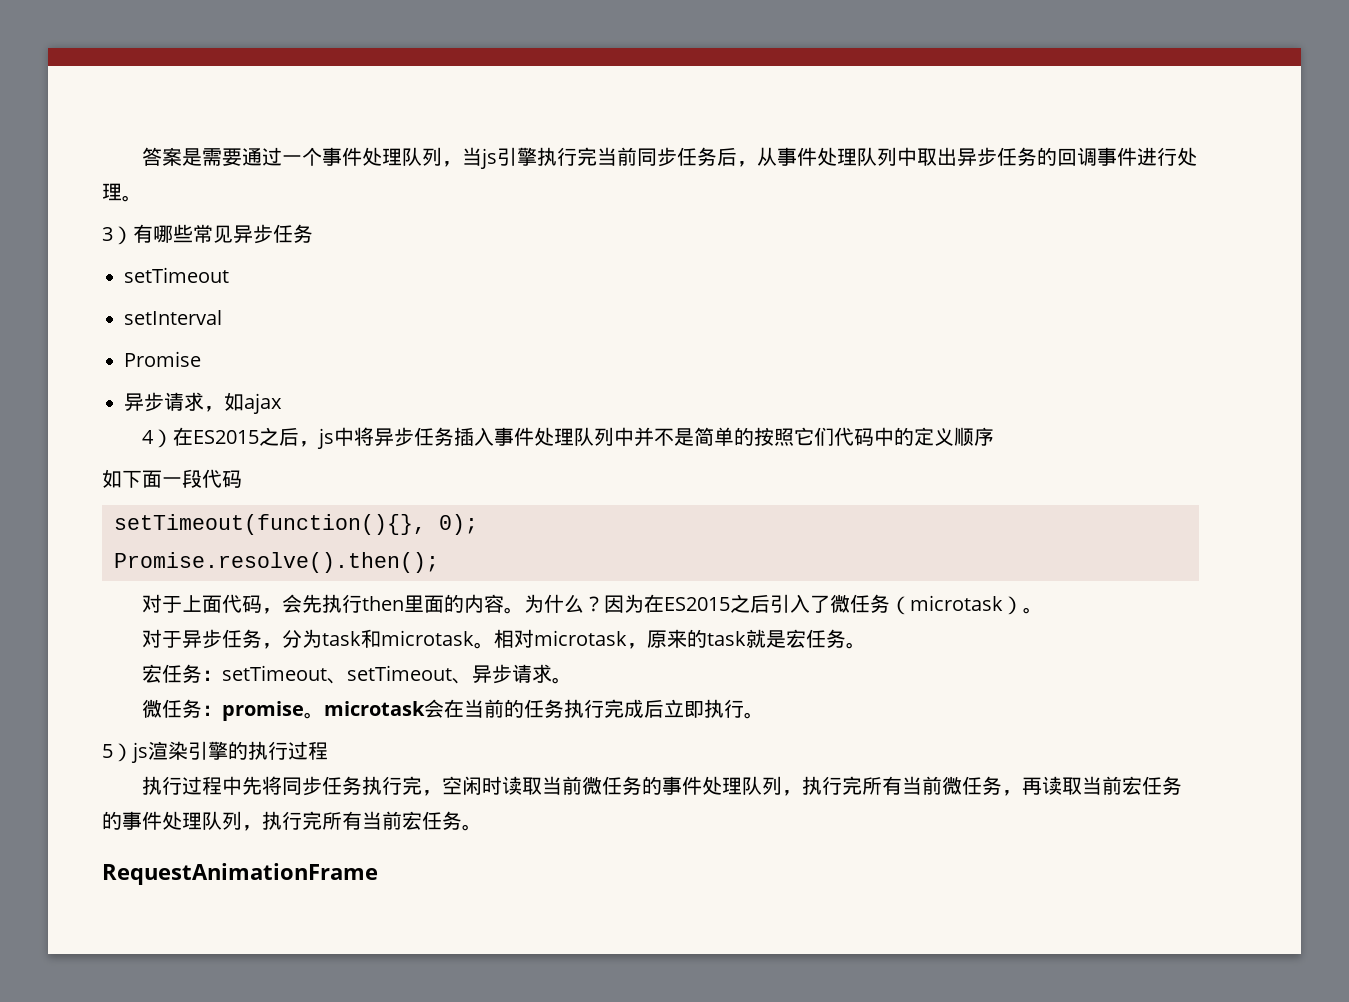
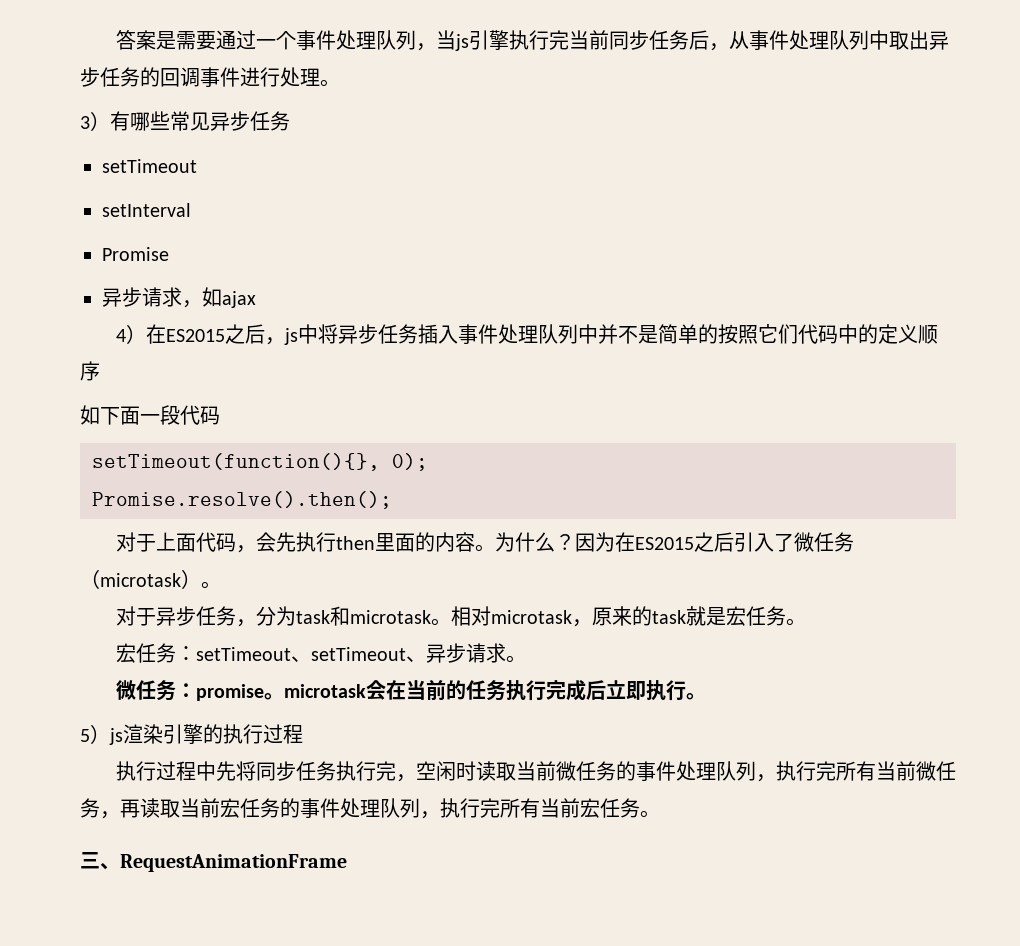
(482, 827) none -> [80,852,120,870] 三、

